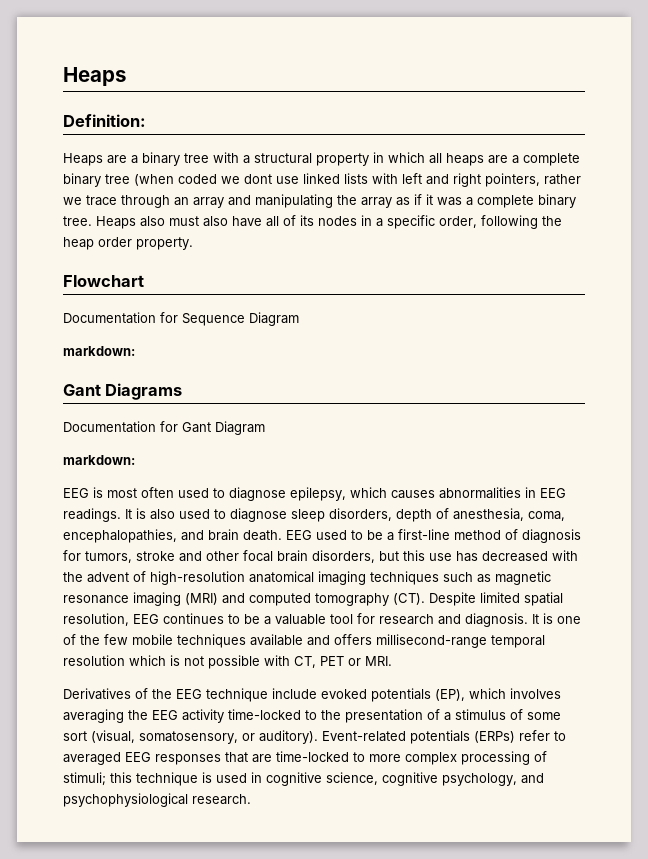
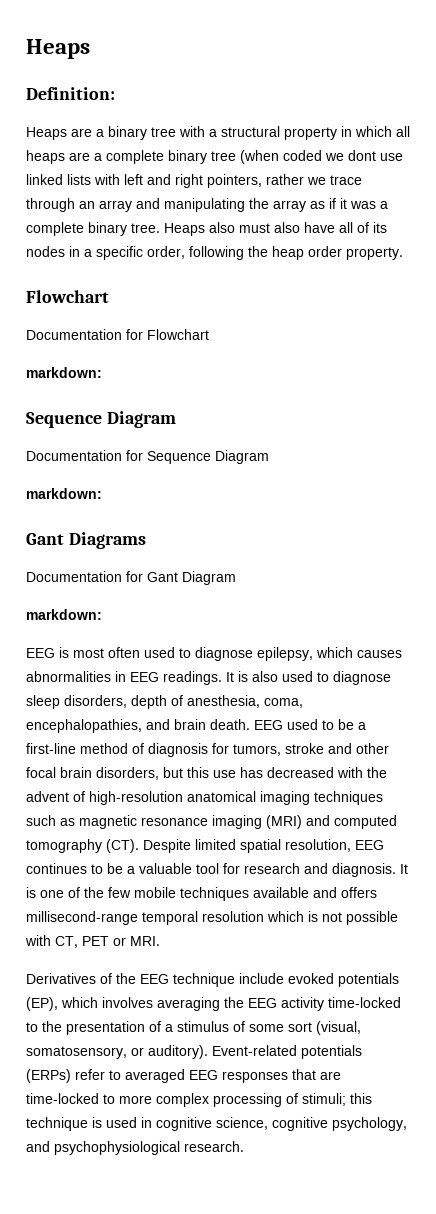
(144, 281) none -> [26,329,209,340] [26,367,102,378] [26,411,176,428] // Documentation for Flowchart // markdown: // Sequence Diagram

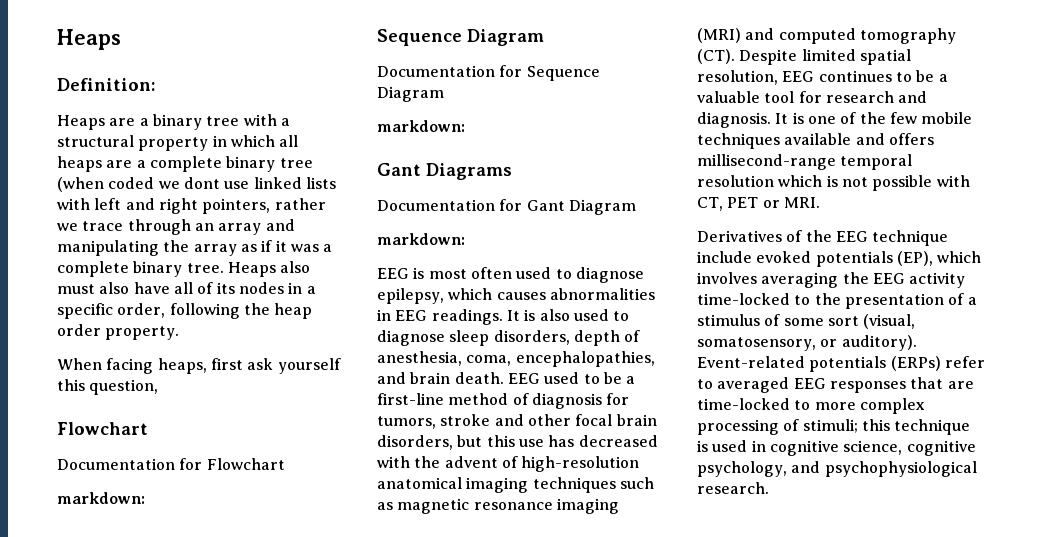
(403, 253) none -> [57,358,341,374] [57,379,159,395] // When facing heaps, first ask yourself this question,

